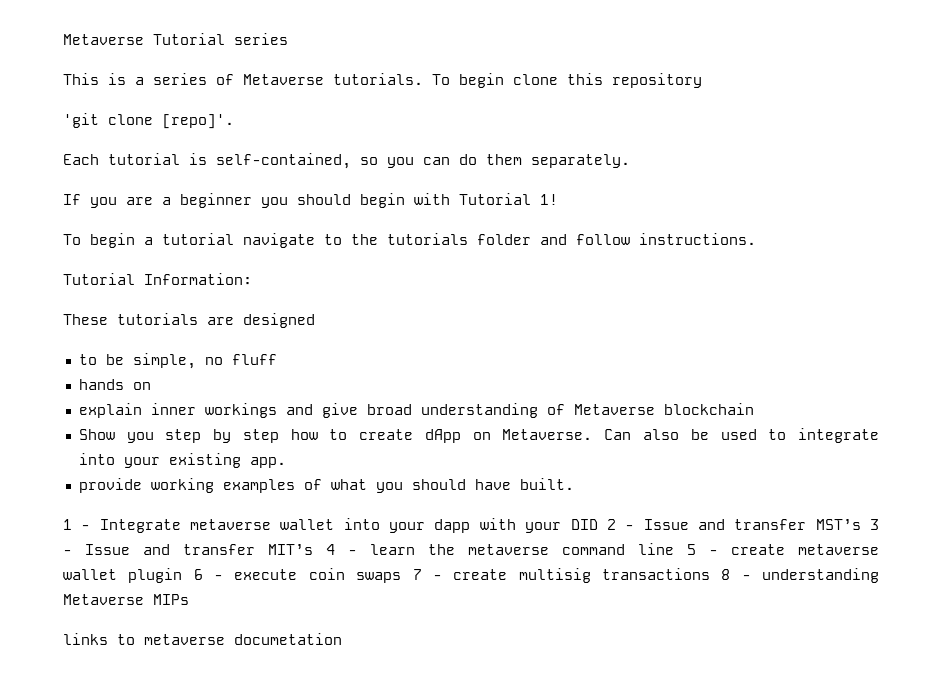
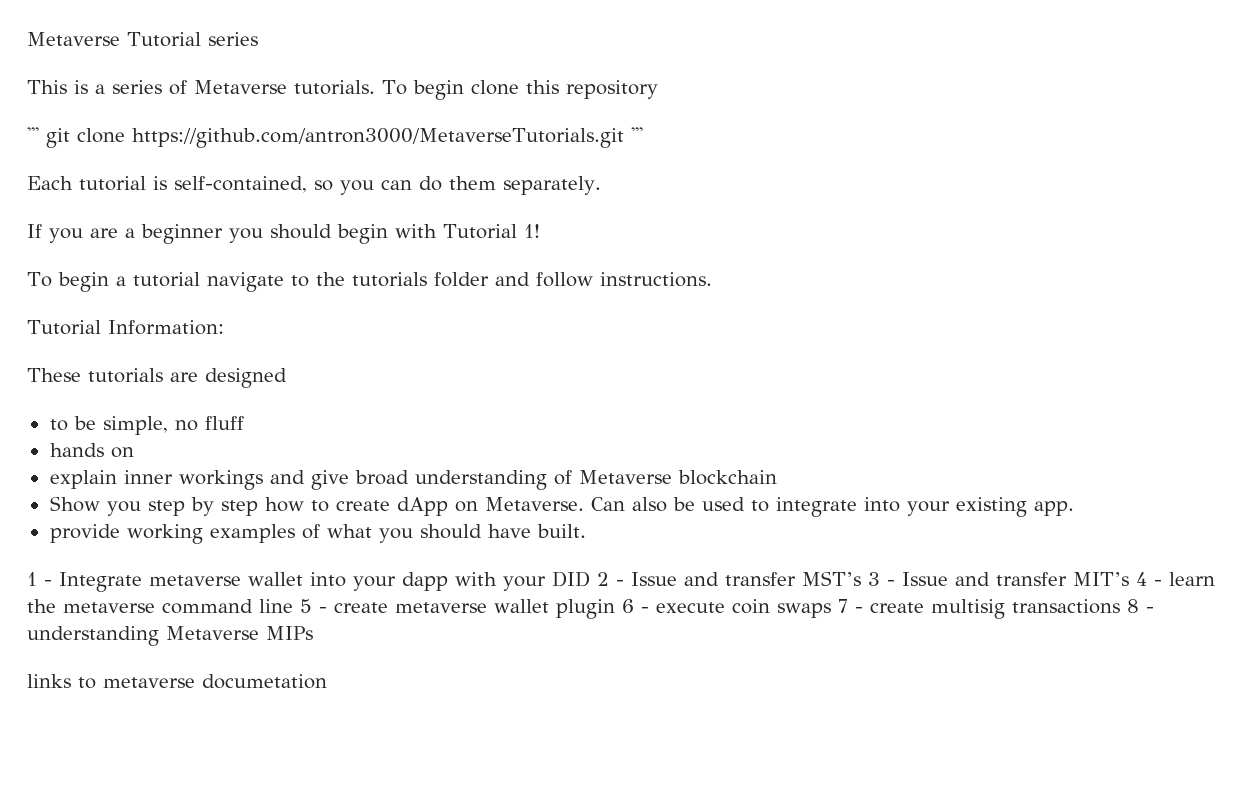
[63,113,234,129] 'git clone [repo]'. -> [27,127,643,148] ''' git clone https://github.com/antron3000/MetaverseTutorials.git '''

